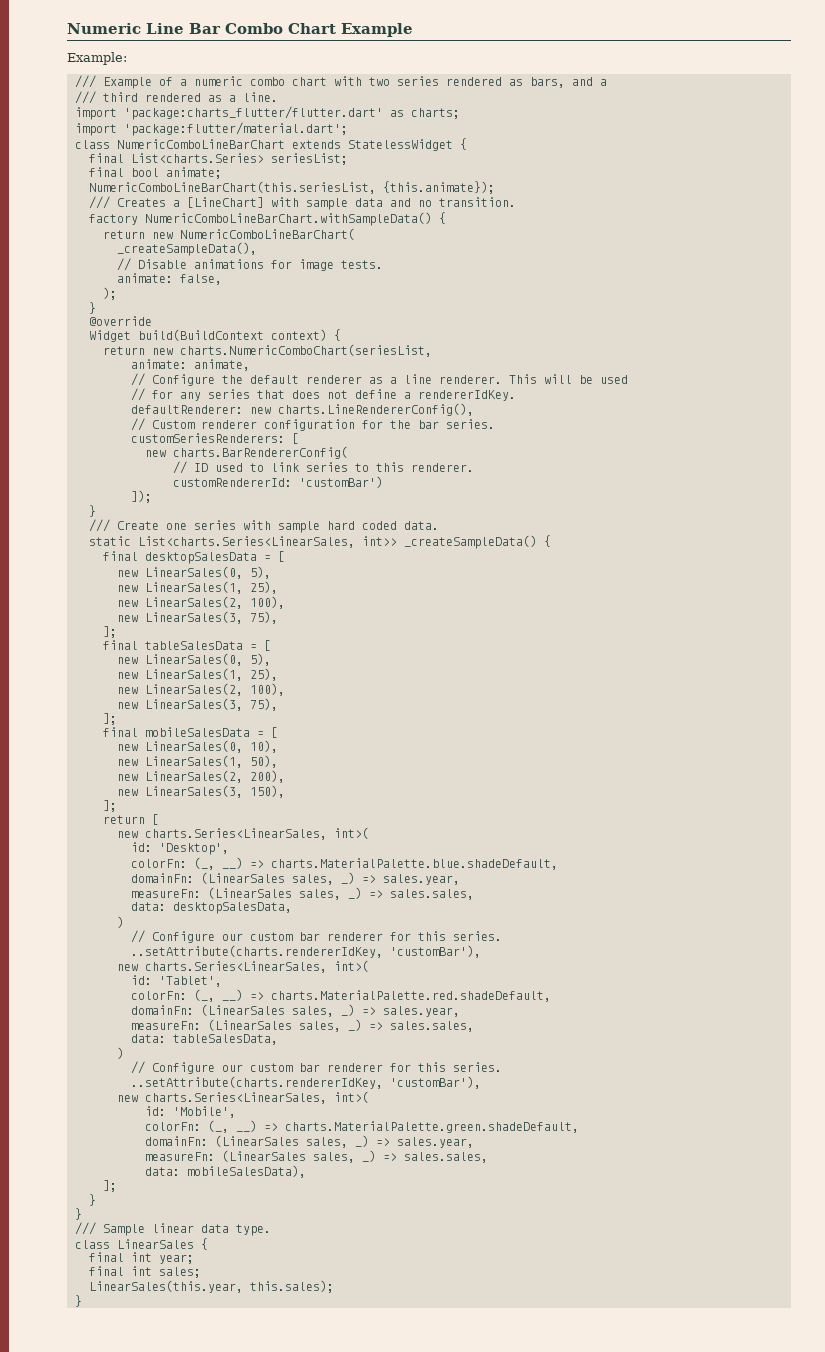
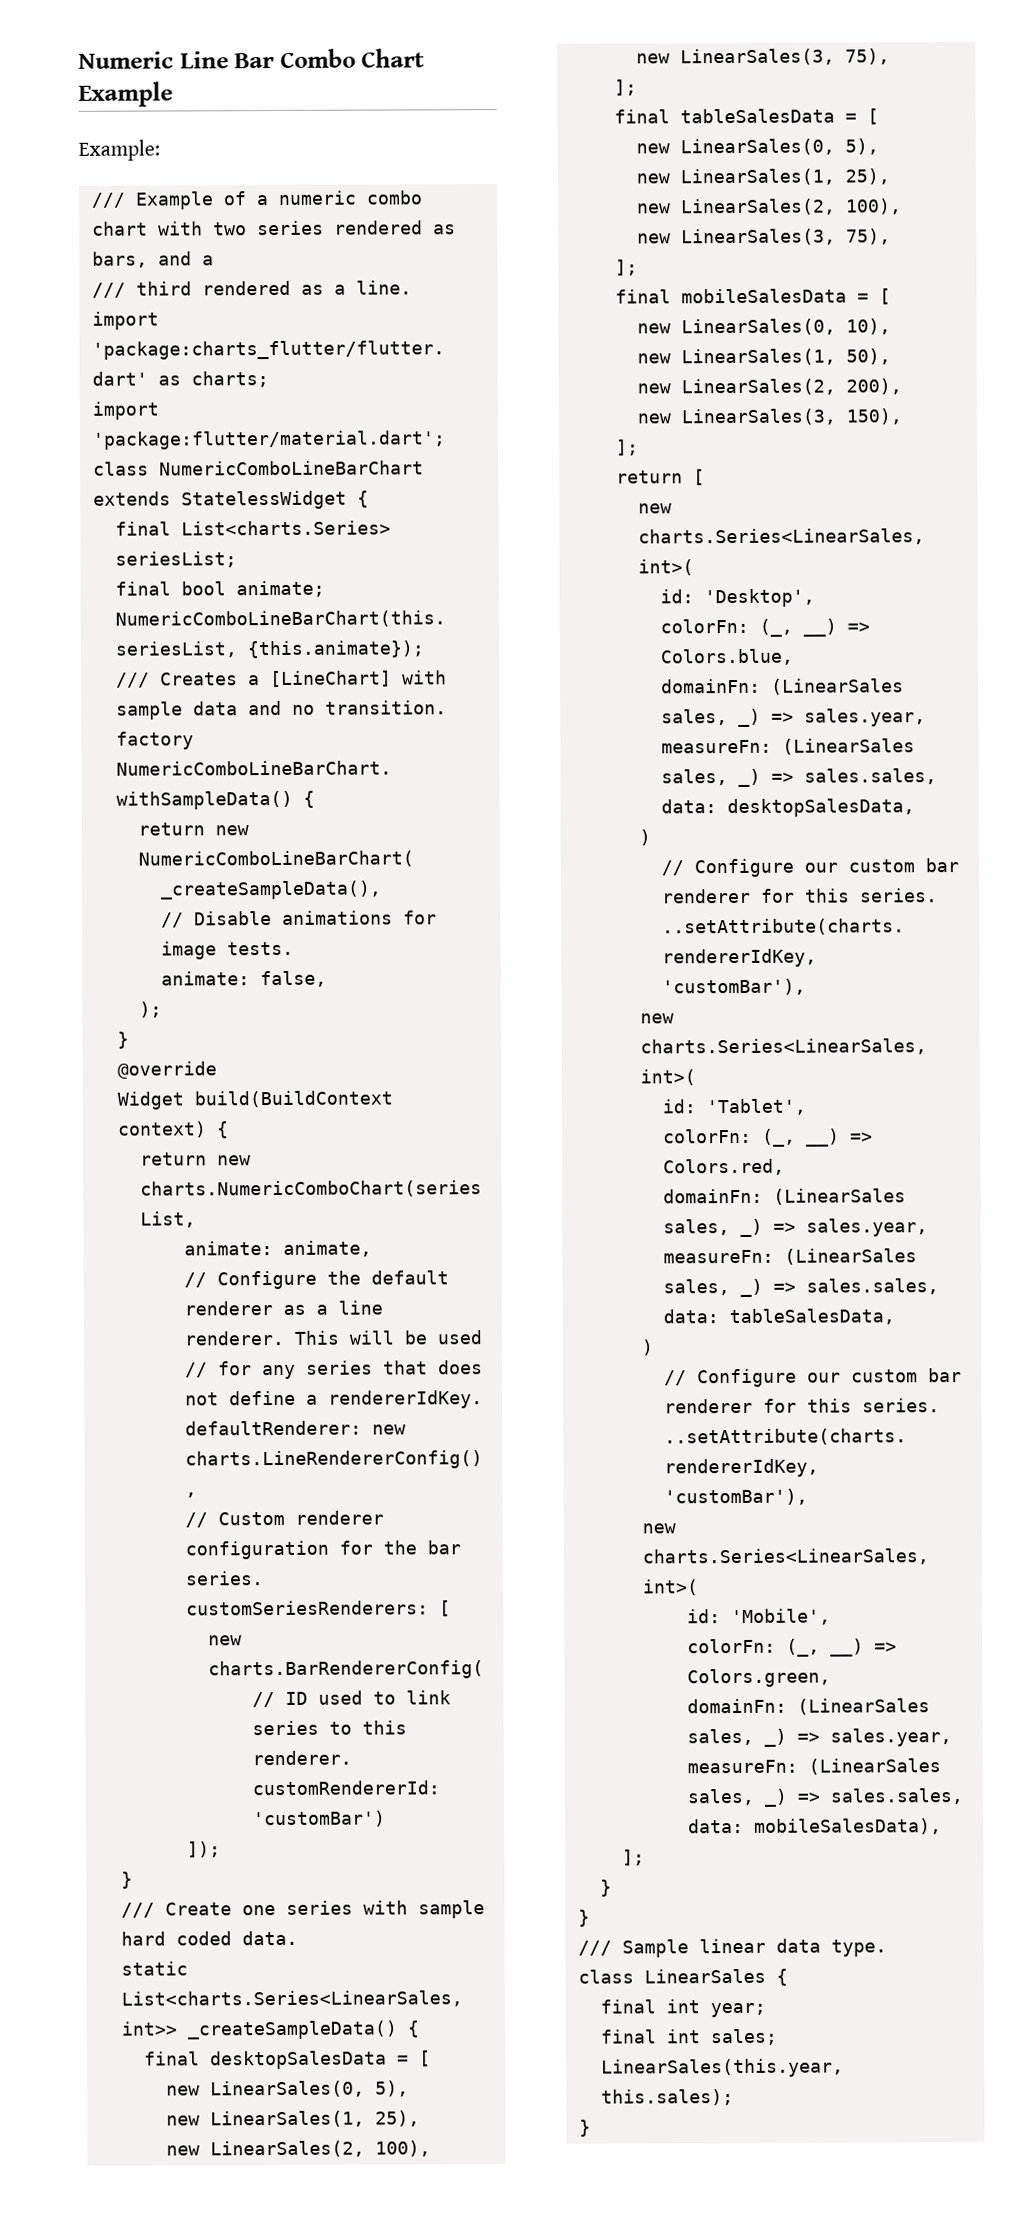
[270,858,558,870] charts.MaterialPalette.blue.shadeDefault, -> [659,648,794,666] Colors.blue,
[270,990,551,1002] charts.MaterialPalette.red.shadeDefault, -> [662,1158,785,1176] Colors.red,
[284,1121,579,1133] charts.MaterialPalette.green.shadeDefault, -> [686,1668,831,1688] Colors.green,

